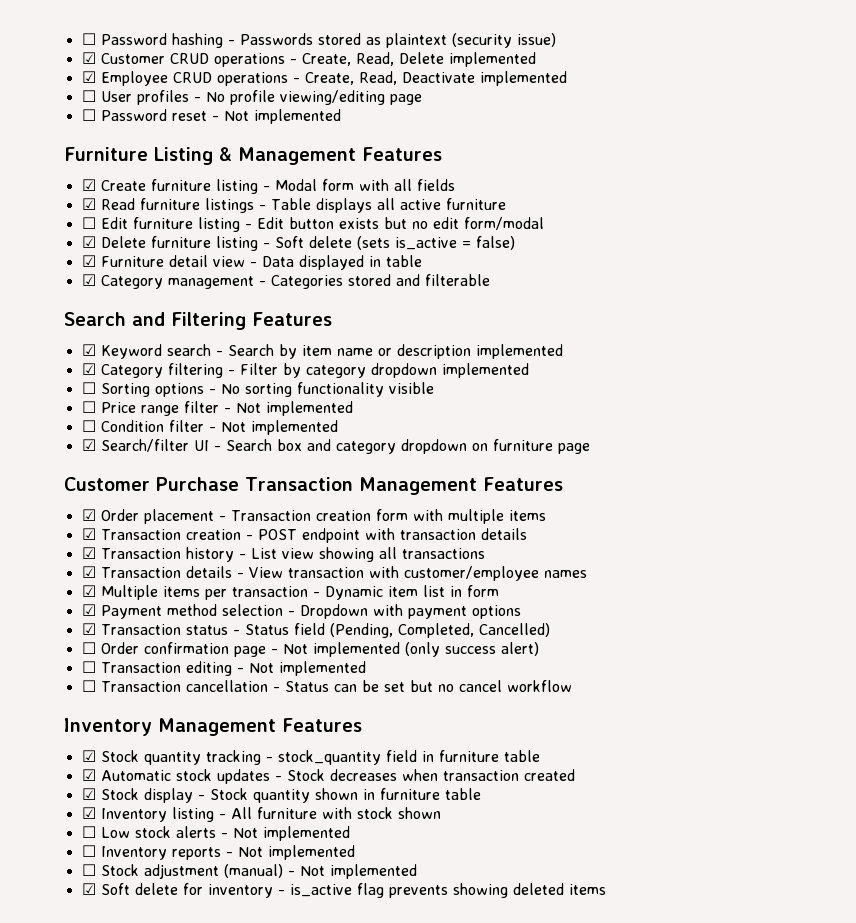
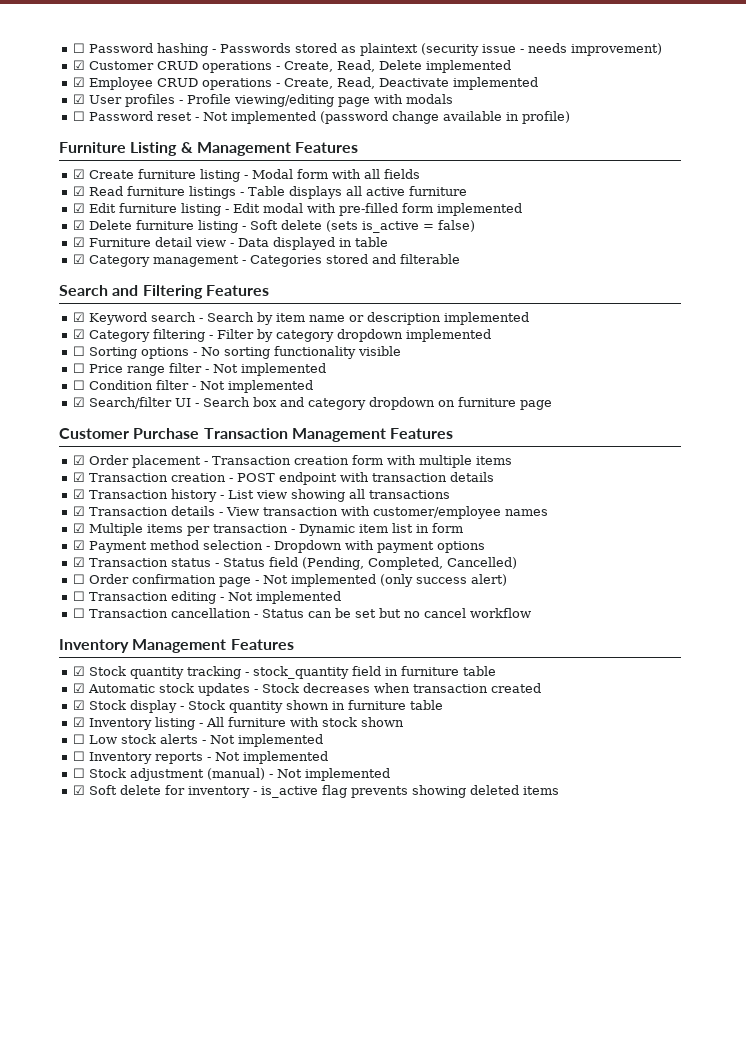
[516,33,556,47] issue) -> [481,43,662,56] issue - needs improvement)
[81,90,96,102] ☐ -> [72,94,85,104] ☑
[205,90,275,105] No profile -> [186,94,231,104] Profile
(422, 99) none -> [373,94,453,104] with modals
(341, 116) none -> [319,111,570,124] (password change available in profile)
[81,217,96,229] ☐ -> [72,203,85,213] ☑
[288,217,544,230] button exists but no edit form/modal -> [262,203,522,216] modal with pre-filled form implemented

